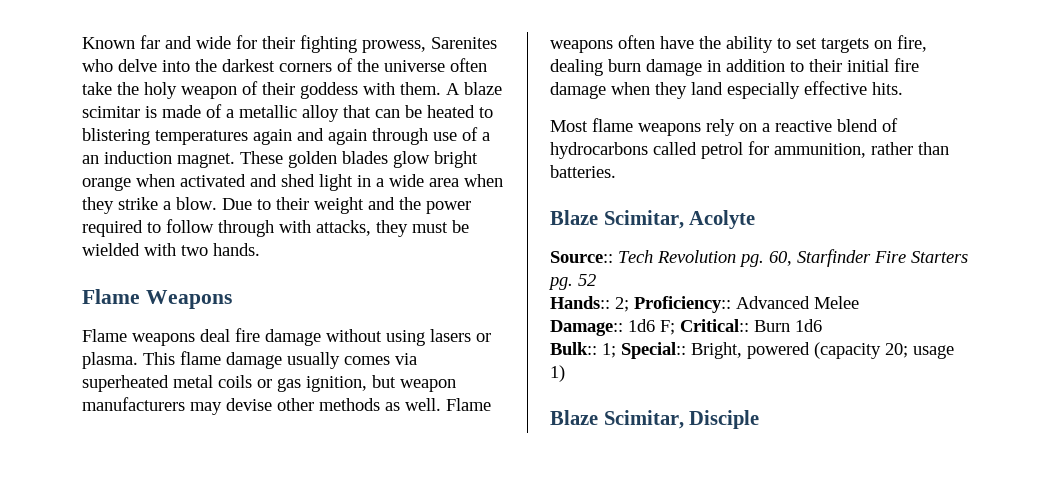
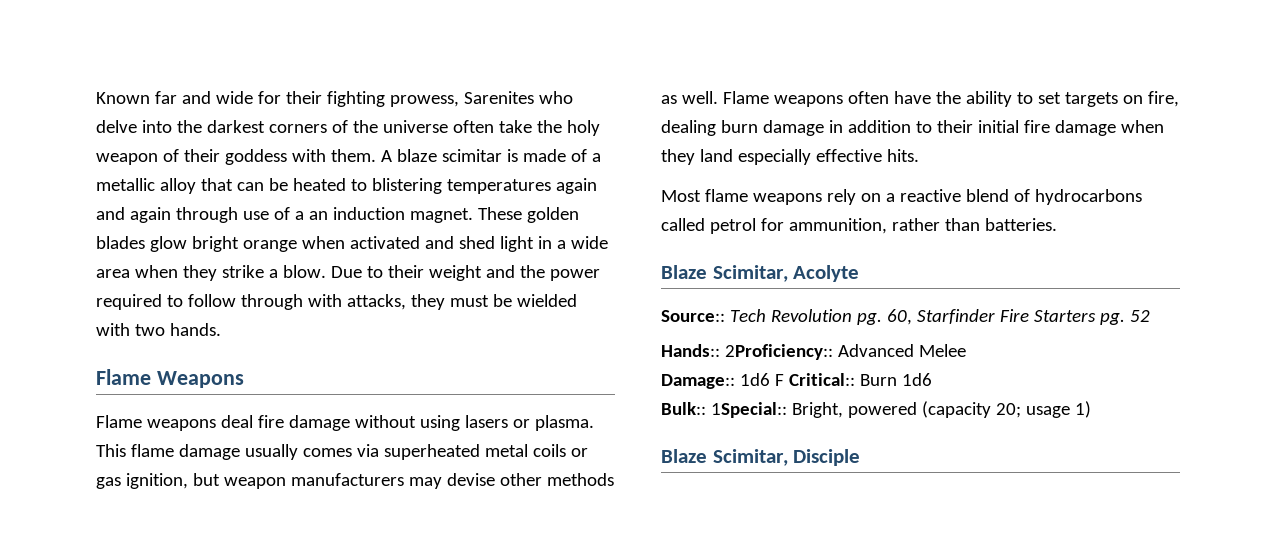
[615,296,731,313] 2; Proficiency:: -> [724,344,833,360] 2Proficiency::
[660,320,675,335] F; -> [774,374,784,386] F
[602,342,686,359] 1; Special:: -> [710,402,787,418] 1Special::

